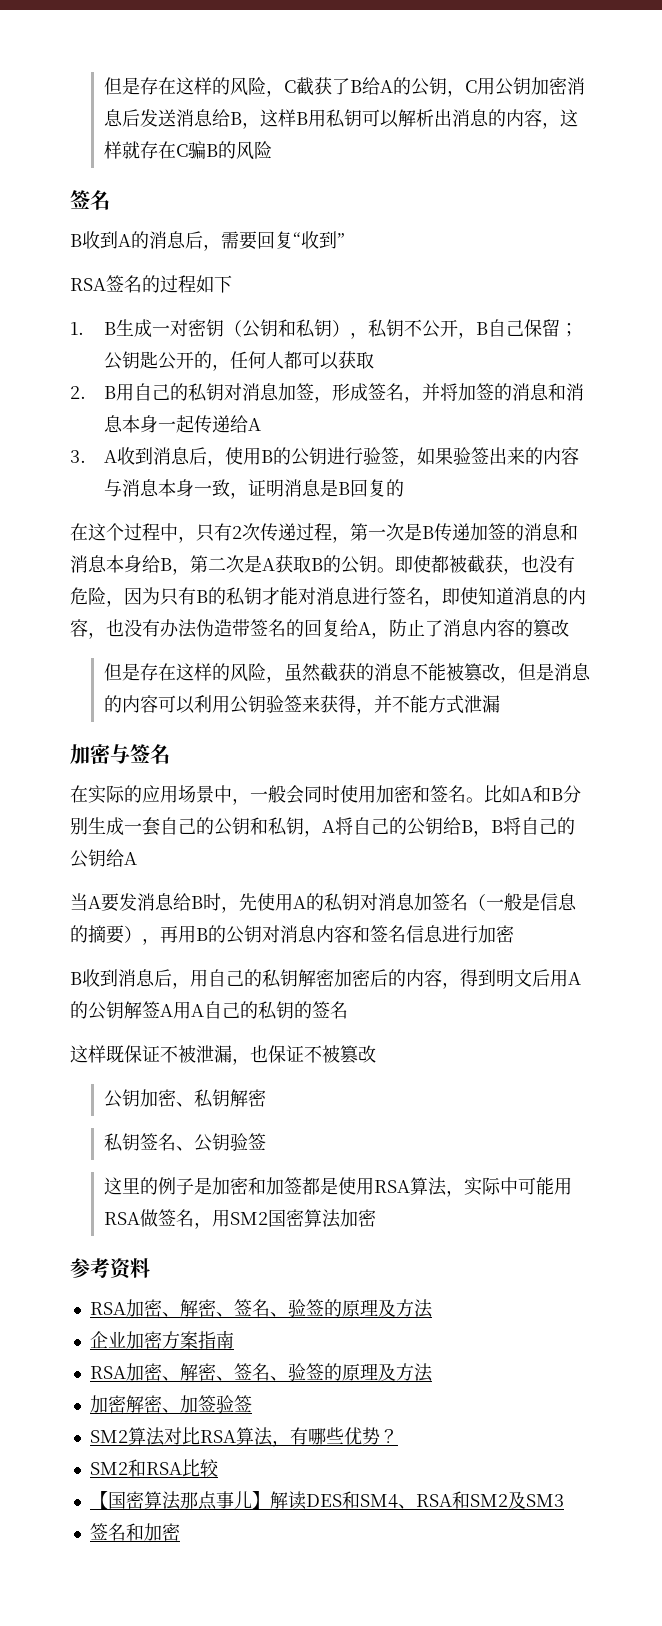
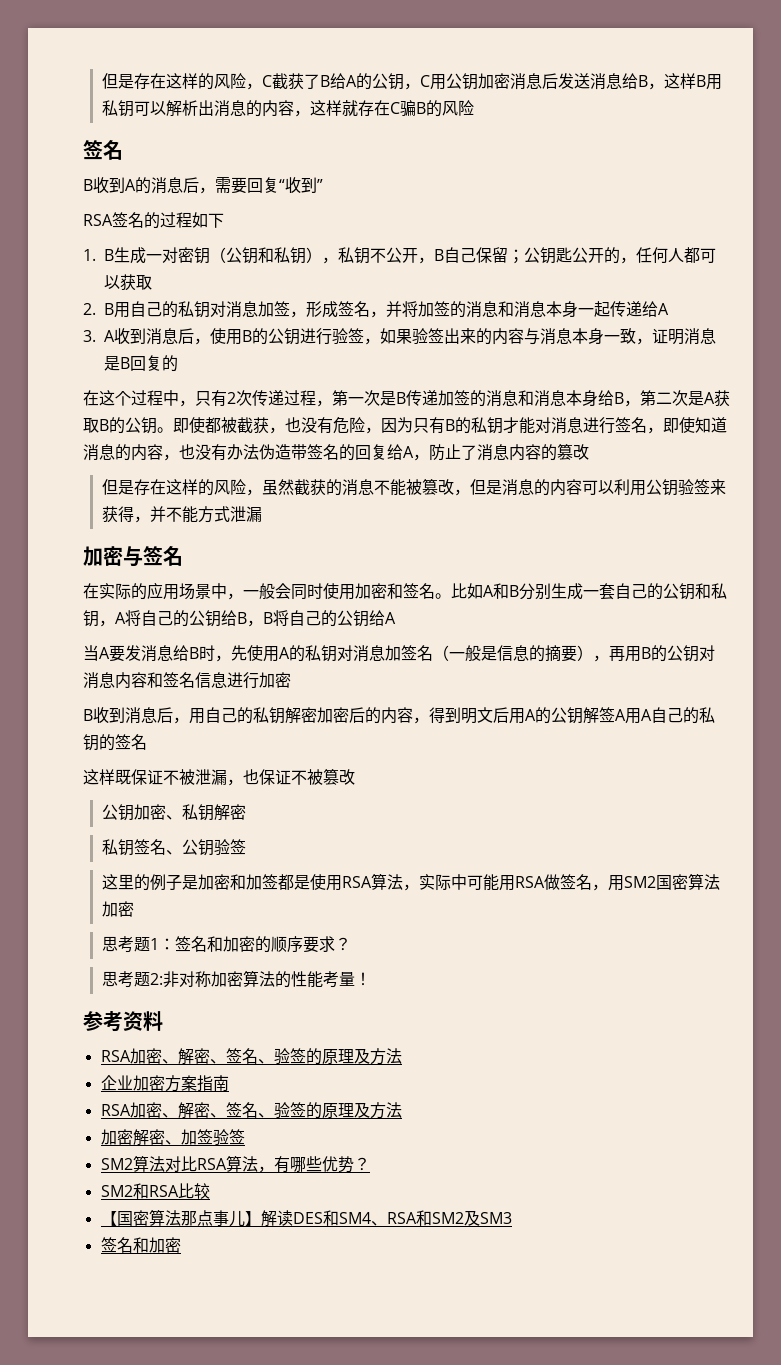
(376, 1218) none -> [101,936,351,953] [101,970,371,988] // 思考题1：签名和加密的顺序要求？ // 思考题2:非对称加密算法的性能考量！

